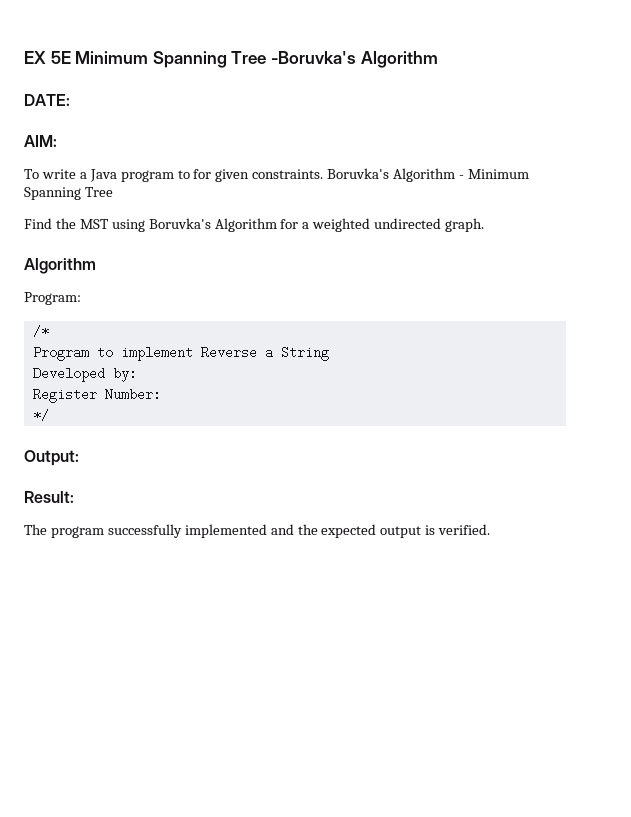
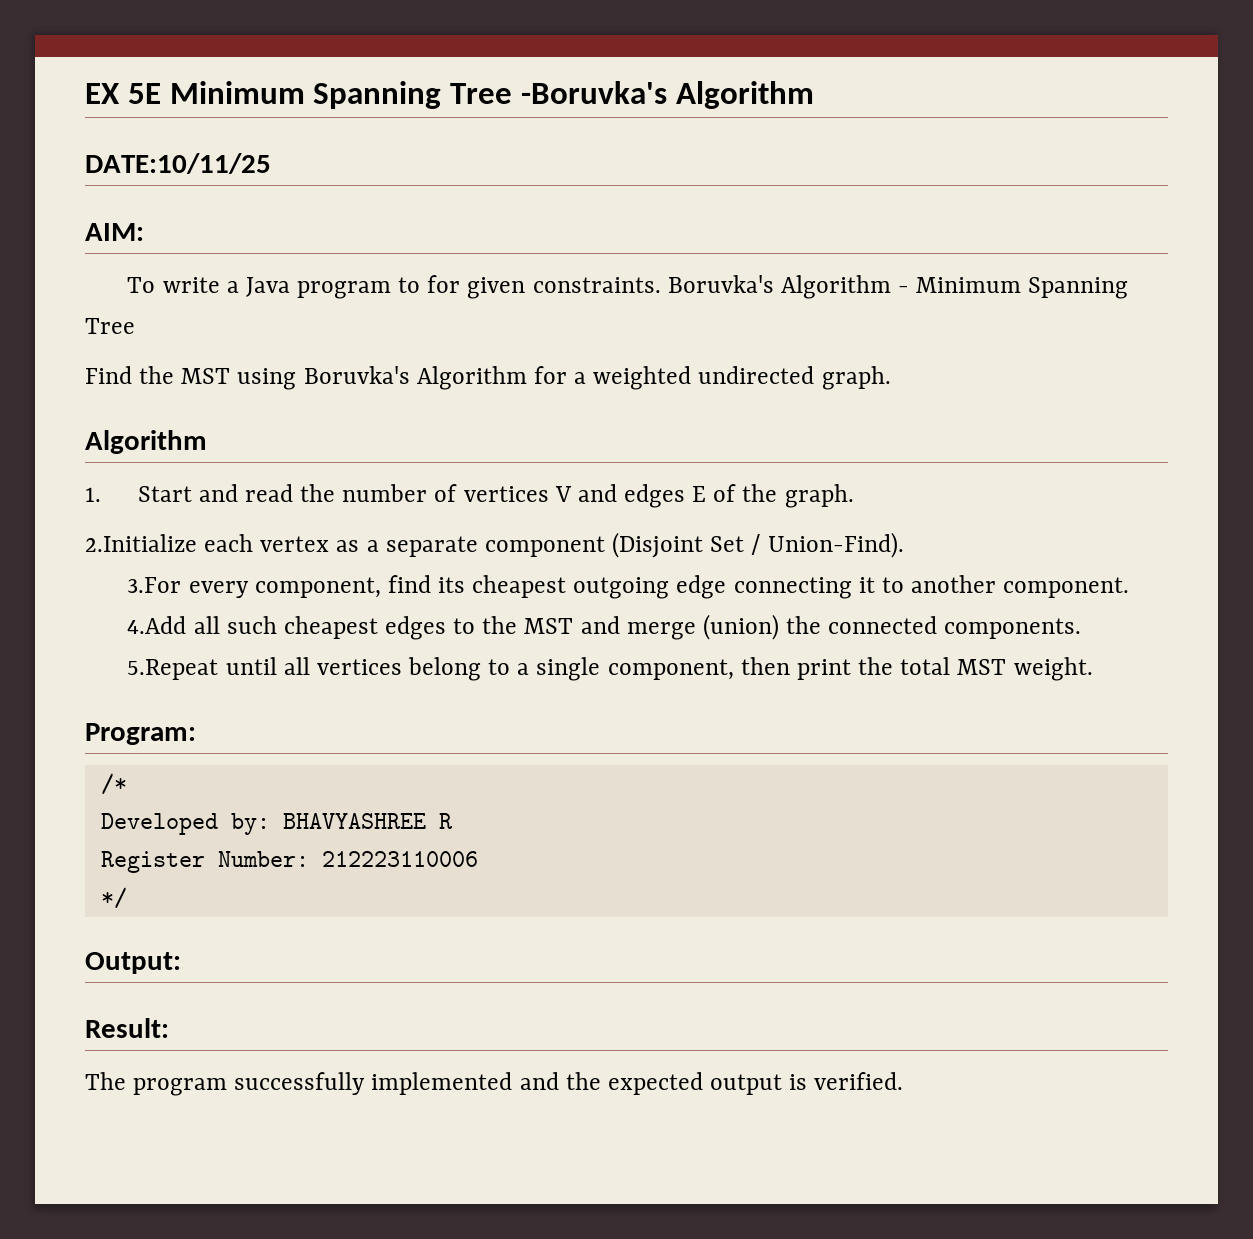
[24,94,70,106] DATE: -> [85,153,271,174] DATE:10/11/25
[24,292,81,305] [32,325,49,338] [32,346,329,361] Program: // /* // Program to implement Reverse a String -> [85,484,854,508] [85,532,904,558] [127,575,1130,599] [127,614,1082,640] [127,657,1093,681] [85,723,196,745] [100,773,127,795] 1. Start and read the number of vertices V and edges E of the graph. // 2.Initialize each vertex as a separate component (Disjoint Set / Union-Find). // 3.For every component, find its cheapest outgoing edge connecting it to another component. // 4.Add all such cheapest edges to the MST and merge (union) the connected components. // 5.Repeat until all vertices belong to a single component, then print the total MST weight. // Program: // /*
(137, 374) none -> [282,813,453,829] BHAVYASHREE R
(161, 394) none -> [321,851,478,867] 212223110006

